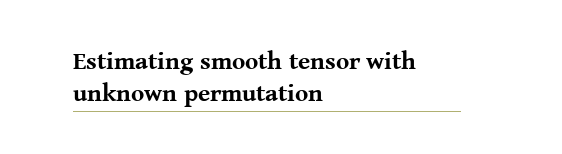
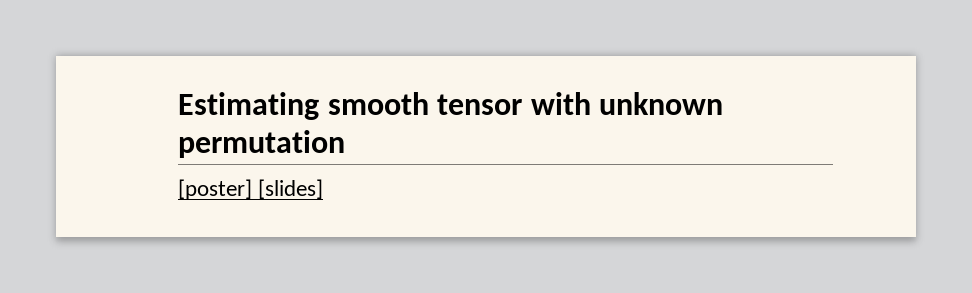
(323, 95) none -> [178,179,324,200] // [poster] [slides]

